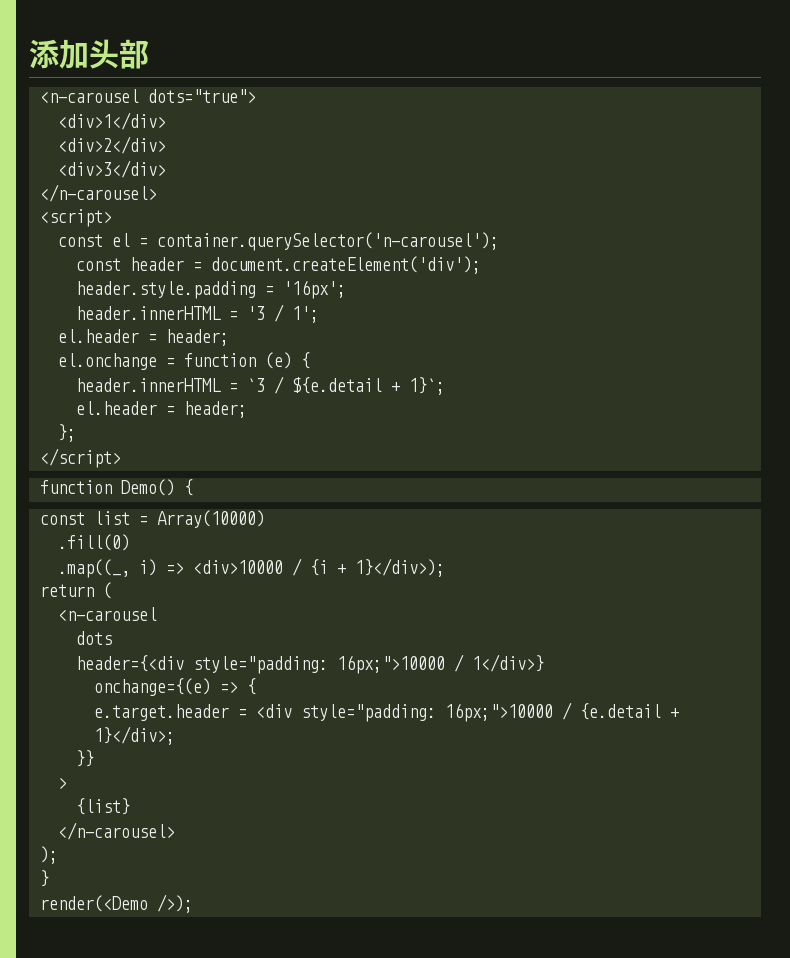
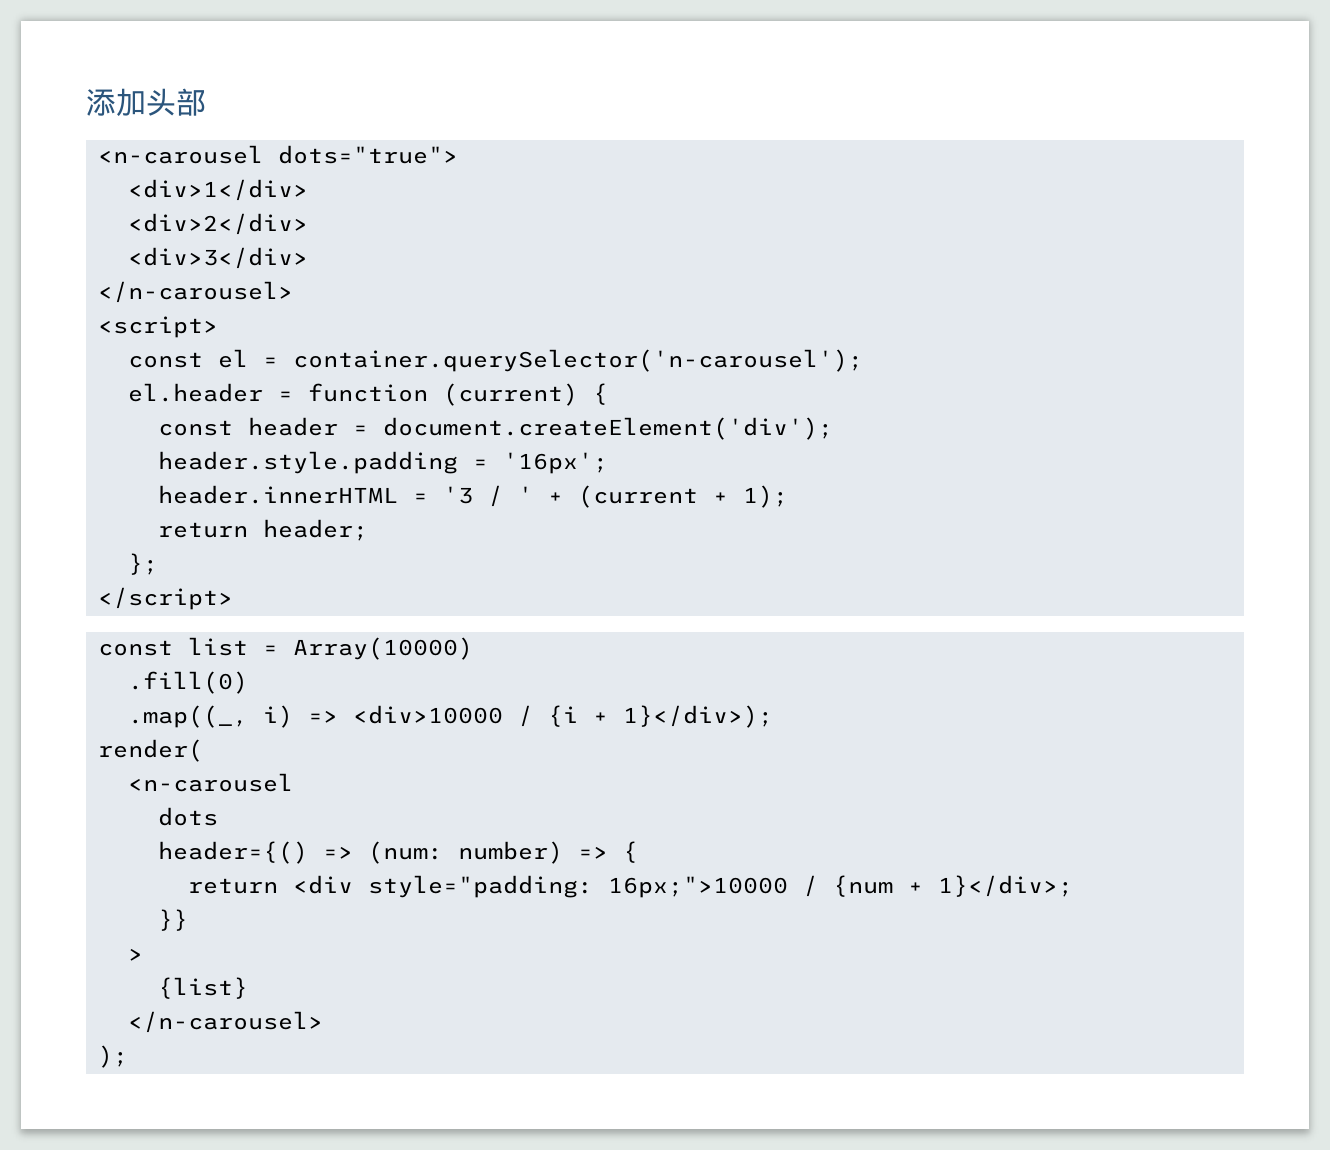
(500, 241) none -> [128,383,609,406] // el.header = function (current) {
[292,306,320,323] [58,329,230,346] [58,352,311,370] [76,376,446,395] [76,401,176,415] 1'; // el.header = header; // el.onchange = function (e) { // header.innerHTML = `3 / ${e.detail + 1}`; // el.header = -> [518,485,789,508] [158,522,249,538] ' + (current + 1); // return
[40,479,194,496] // function Demo() { -> (234, 598) none
[40,582,113,599] return ( -> [98,739,204,762] render(
[76,654,545,674] [94,678,212,696] header={<div style="padding: 16px;">10000 / 1</div>} // onchange={(e) -> [158,841,564,864] header={() => (num: number)
[94,704,248,721] e.target.header = -> [188,878,279,894] return
[580,703,662,720] {e.detail -> [833,875,894,897] {num
[40,870,50,887] [40,894,194,913] // } // render(<Demo />); -> (129, 1056) none

